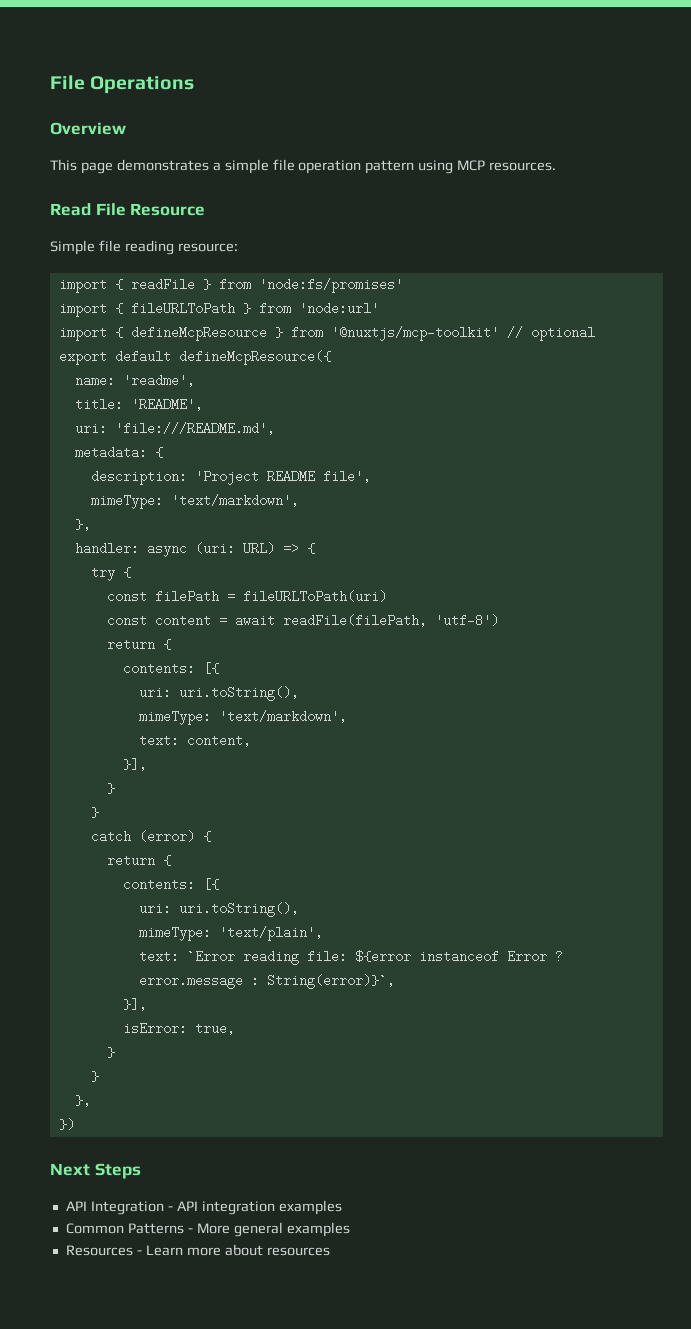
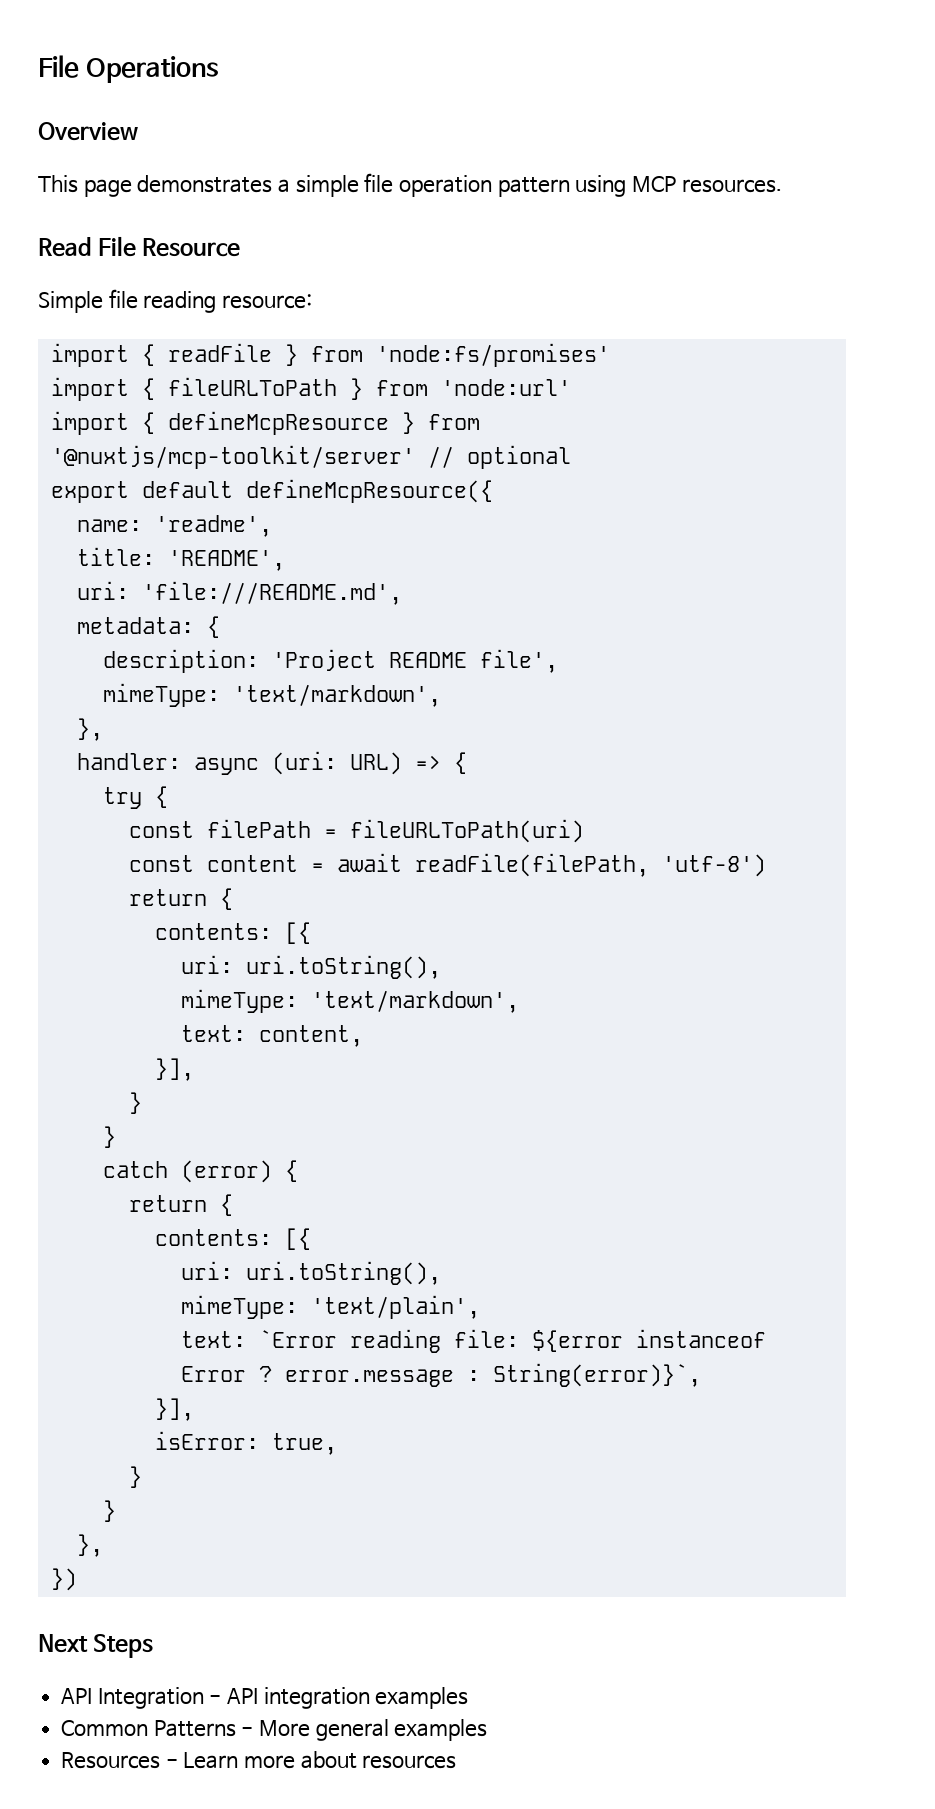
[330,326,499,341] '@nuxtjs/mcp-toolkit' -> [50,445,415,469] '@nuxtjs/mcp-toolkit/server'

